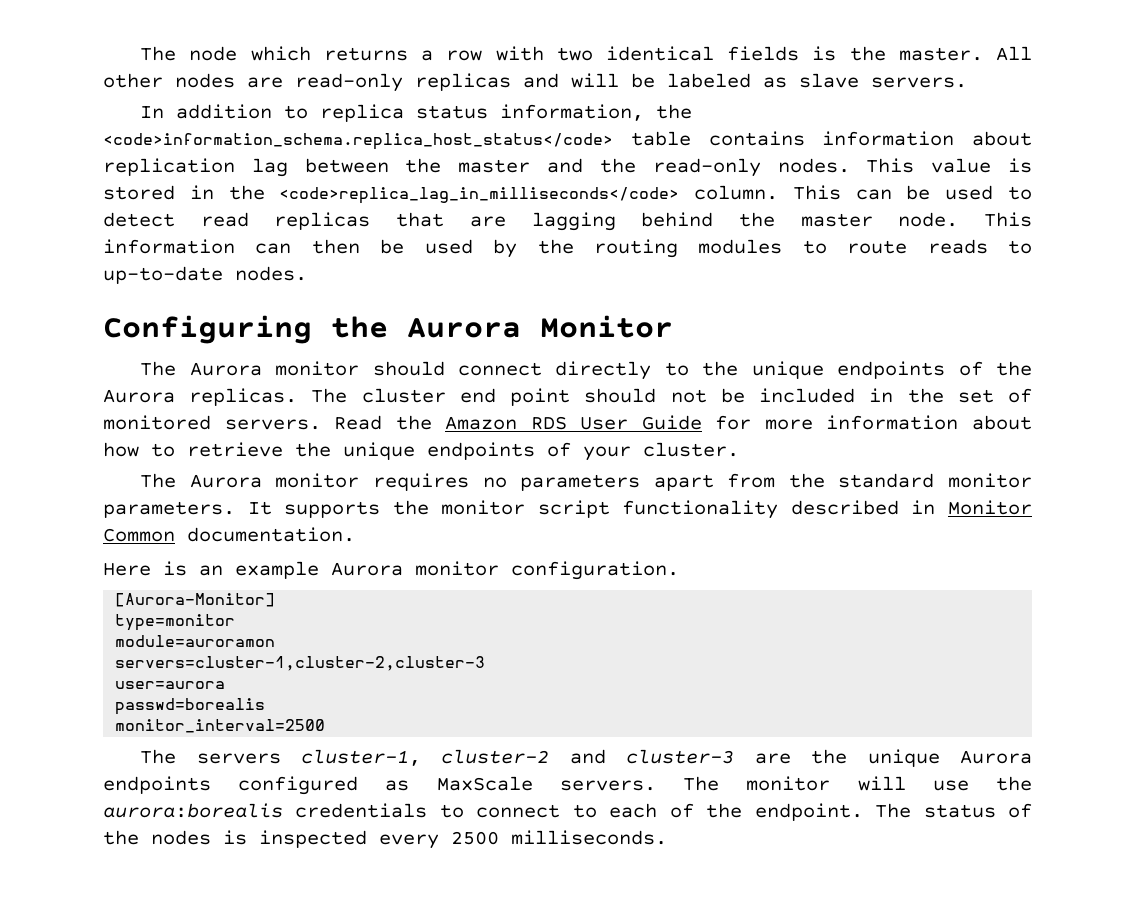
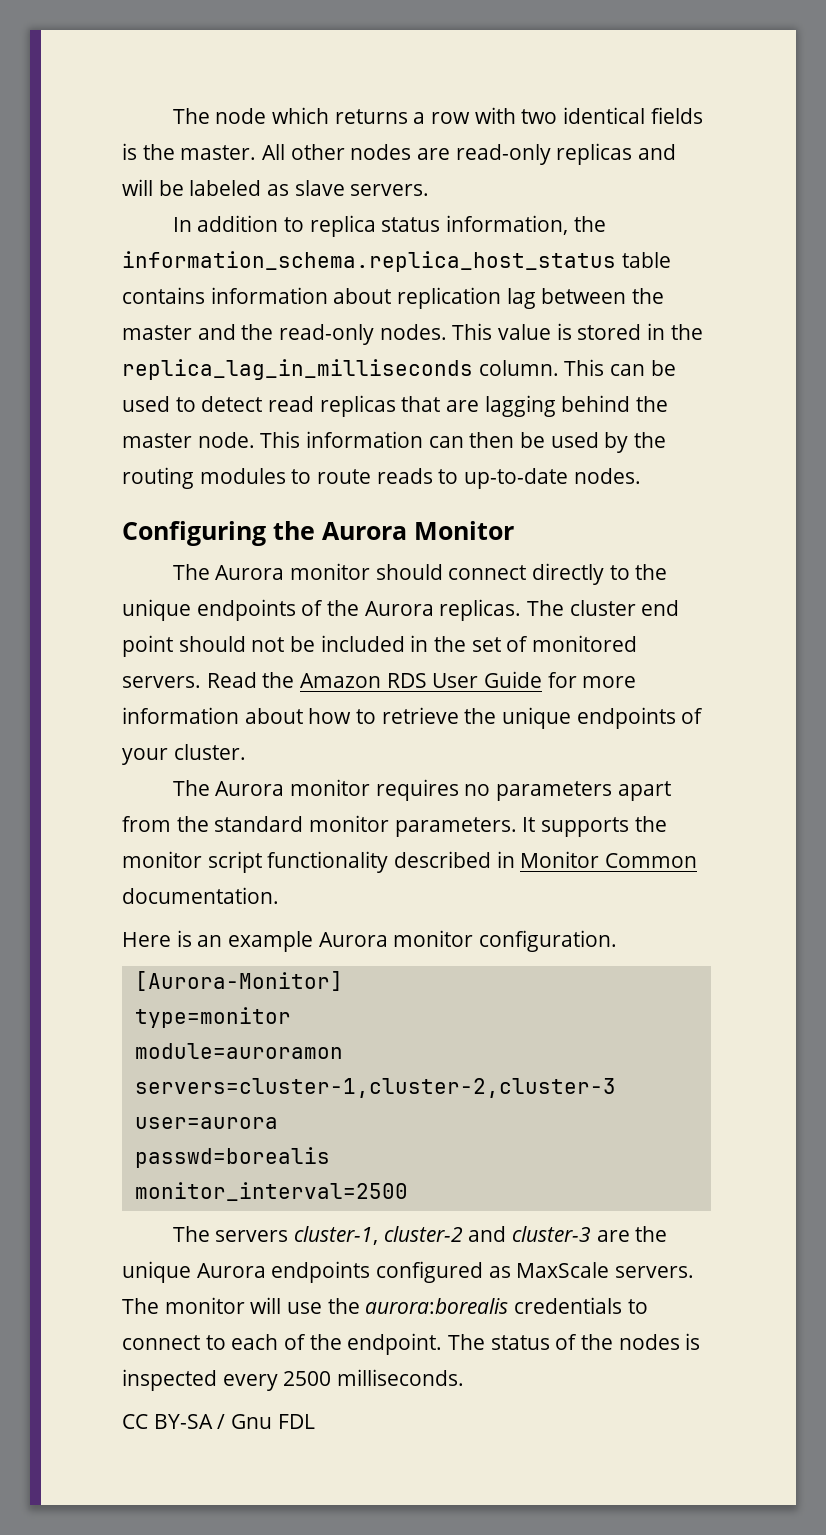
[103,133,613,150] <code>information_schema.replica_host_status</code> -> [122,251,616,272] information_schema.replica_host_status
[279,187,680,204] <code>replica_lag_in_milliseconds</code> -> [122,359,473,380] replica_lag_in_milliseconds
(667, 837) none -> [122,1414,315,1429] // CC BY-SA / Gnu FDL

